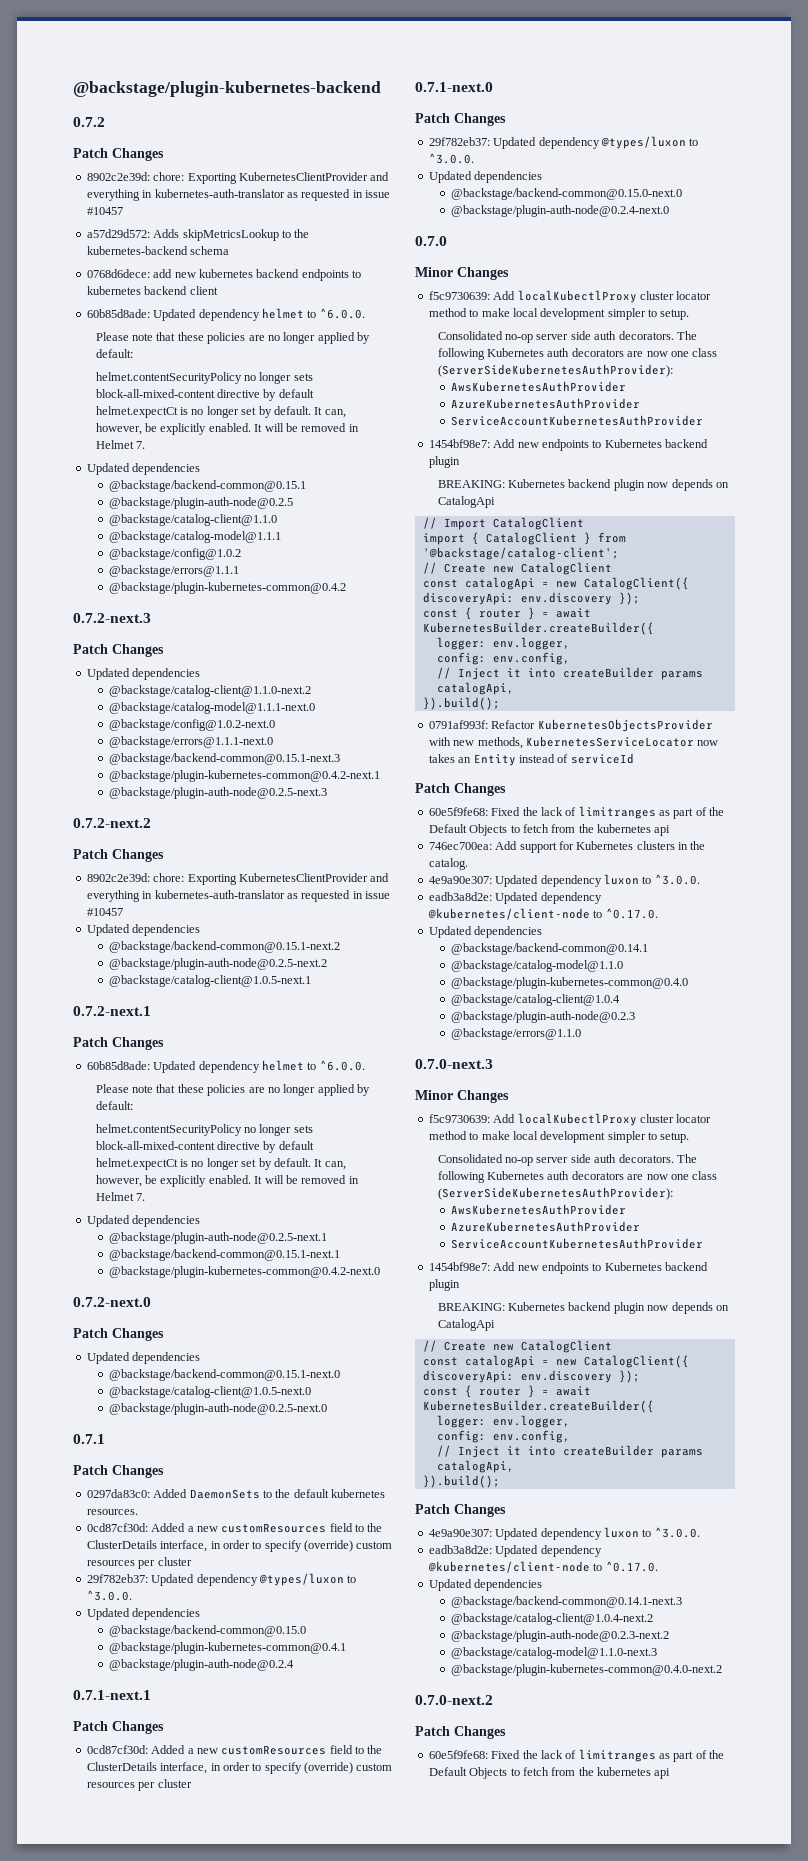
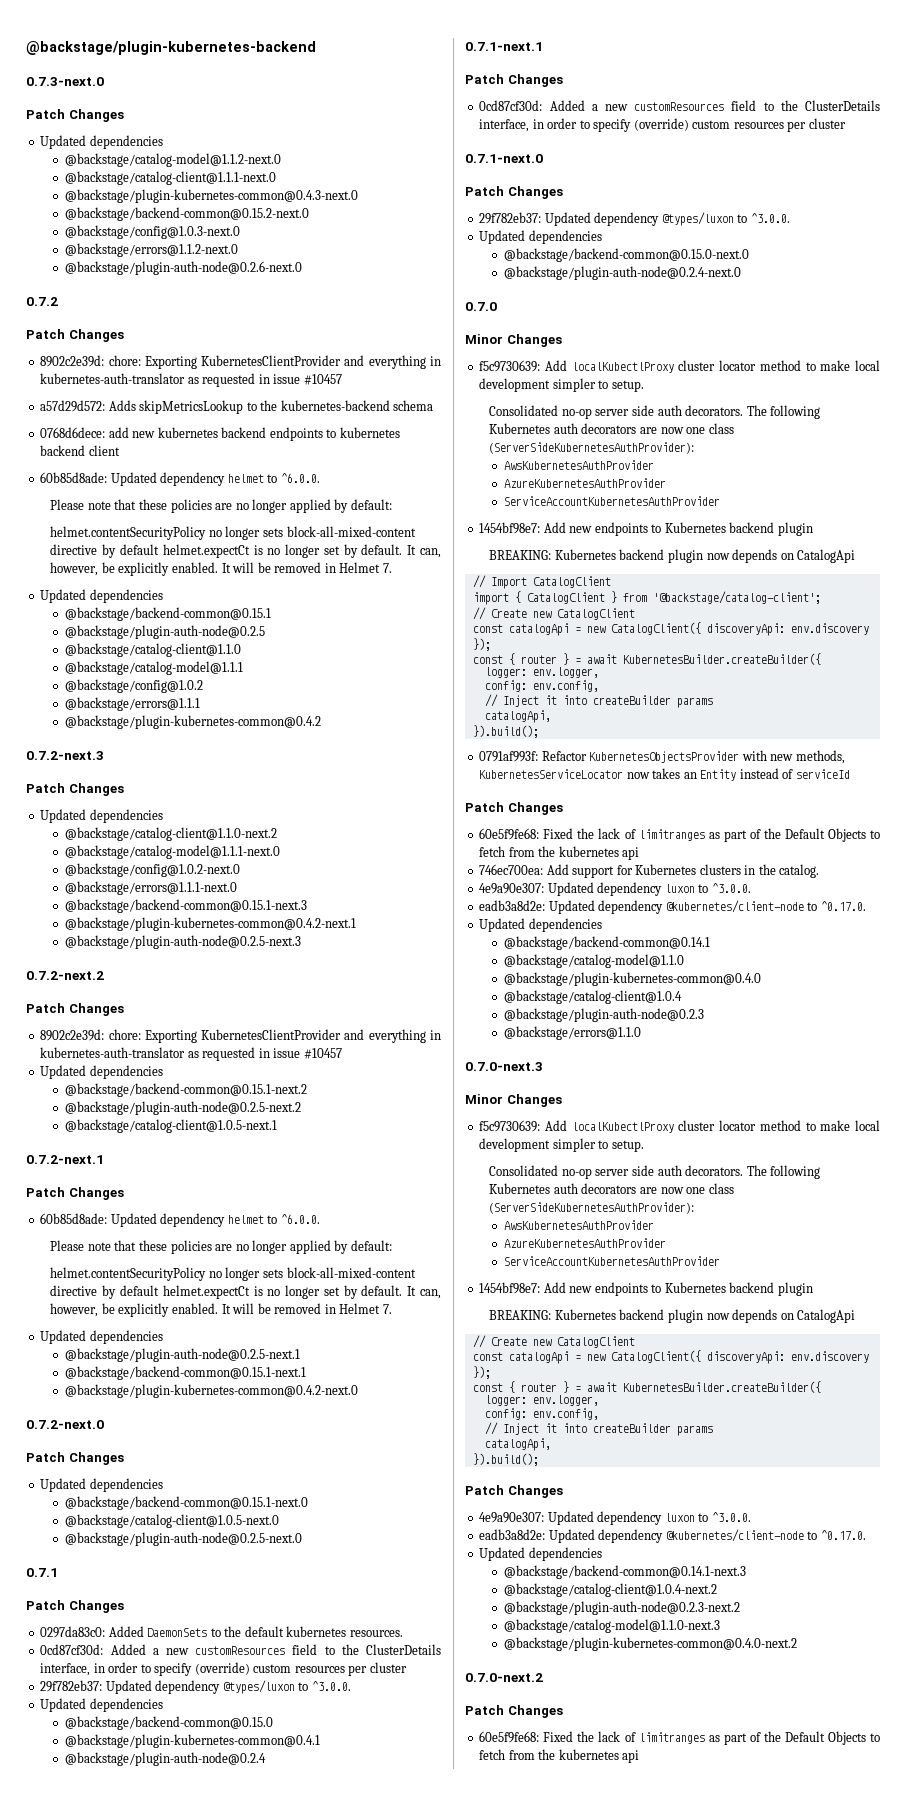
(381, 89) none -> [26,77,104,86] [26,109,124,122] [40,135,163,149] [64,153,281,167] [64,171,276,185] [64,189,358,203] [64,207,309,221] [64,225,240,239] [64,243,238,257] [64,261,302,275] // 0.7.3-next.0 // Patch Changes // Updated dependencies // @backstage/catalog-model@1.1.2-next.0 // @backstage/catalog-client@1.1.1-next.0 // @backstage/plugin-kubernetes-common@0.4.3-next.0 // @backstage/backend-common@0.15.2-next.0 // @backstage/config@1.0.3-next.0 // @backstage/errors@1.1.2-next.0 // @backstage/plugin-auth-node@0.2.6-next.0

